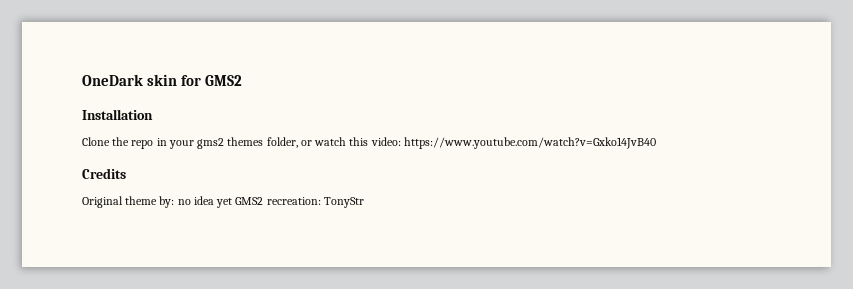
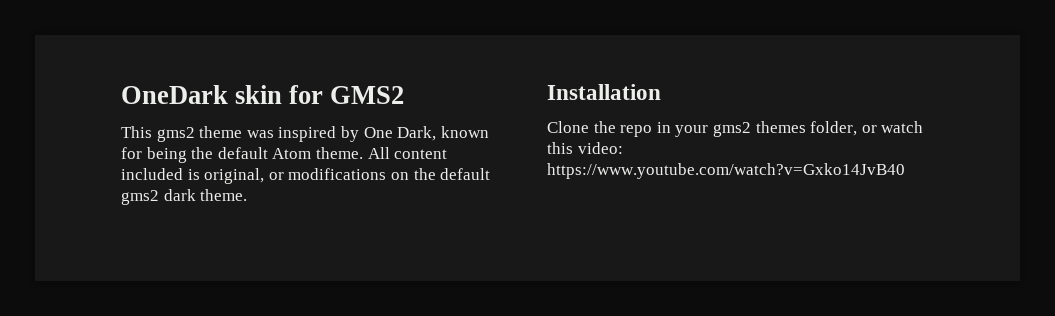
(243, 80) none -> [121,126,489,142] [121,147,448,163] [121,168,491,184] [121,189,248,205] // This gms2 theme was inspired by One Dark, known for being the default Atom theme. All content included is original, or modifications on the default gms2 dark theme.
[82,168,126,179] [82,196,364,208] // Credits // Original theme by: no idea yet GMS2 recreation: TonyStr -> (905, 171) none

